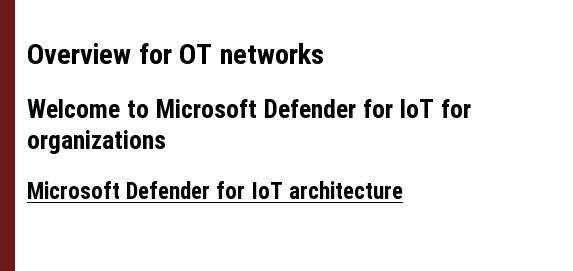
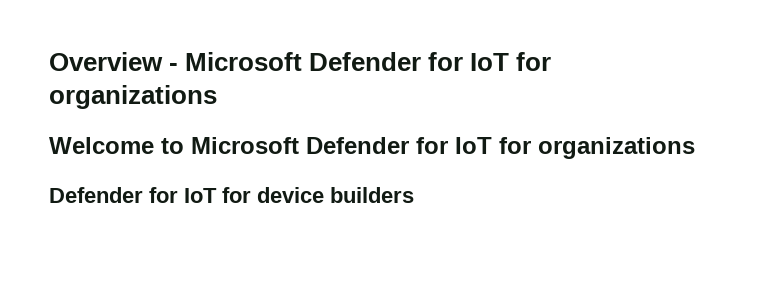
[138,43,325,64] for OT networks -> [169,52,552,71] [49,85,217,109] - Microsoft Defender for IoT for organizations
[27,181,403,199] Microsoft Defender for IoT architecture -> [49,187,414,203] Defender for IoT for device builders

